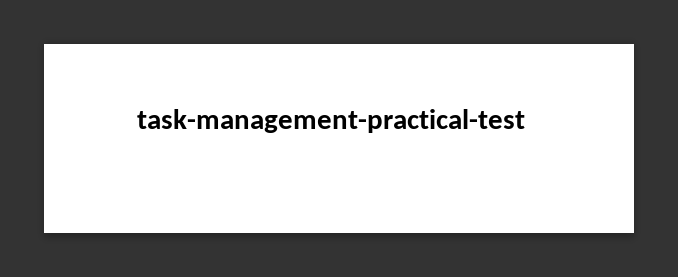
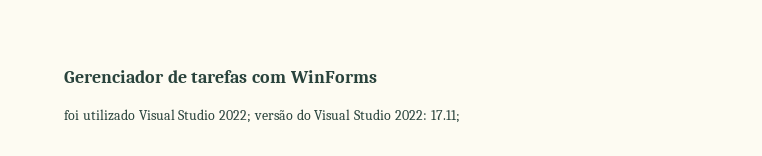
[137,109,525,133] task-management-practical-test -> [64,70,377,83] [64,109,460,123] Gerenciador de tarefas com WinForms // foi utilizado Visual Studio 2022; versão do Visual Studio 2022: 17.11;

